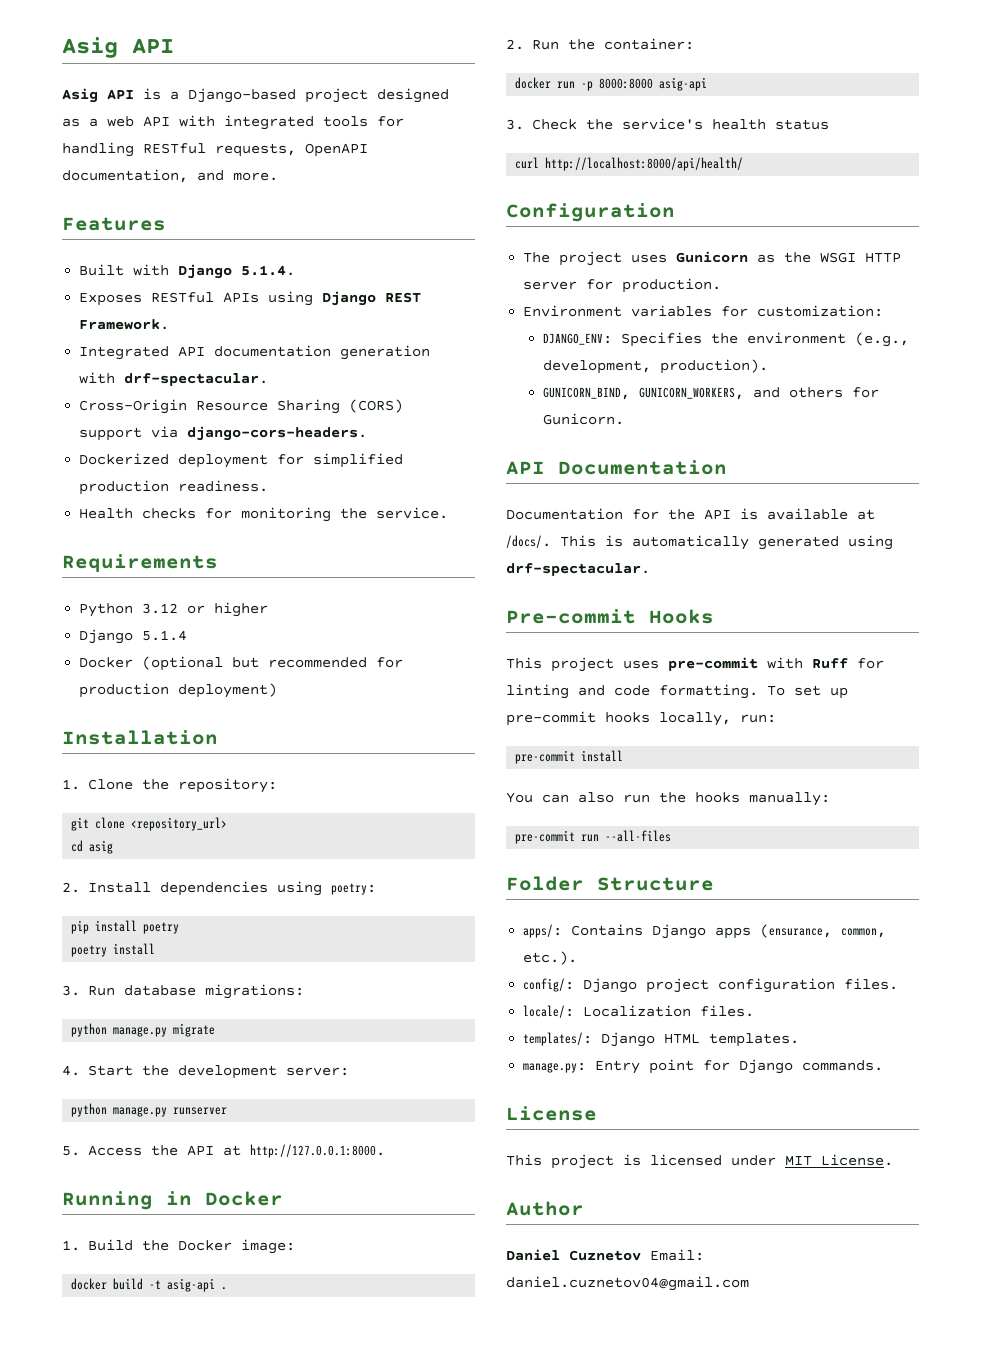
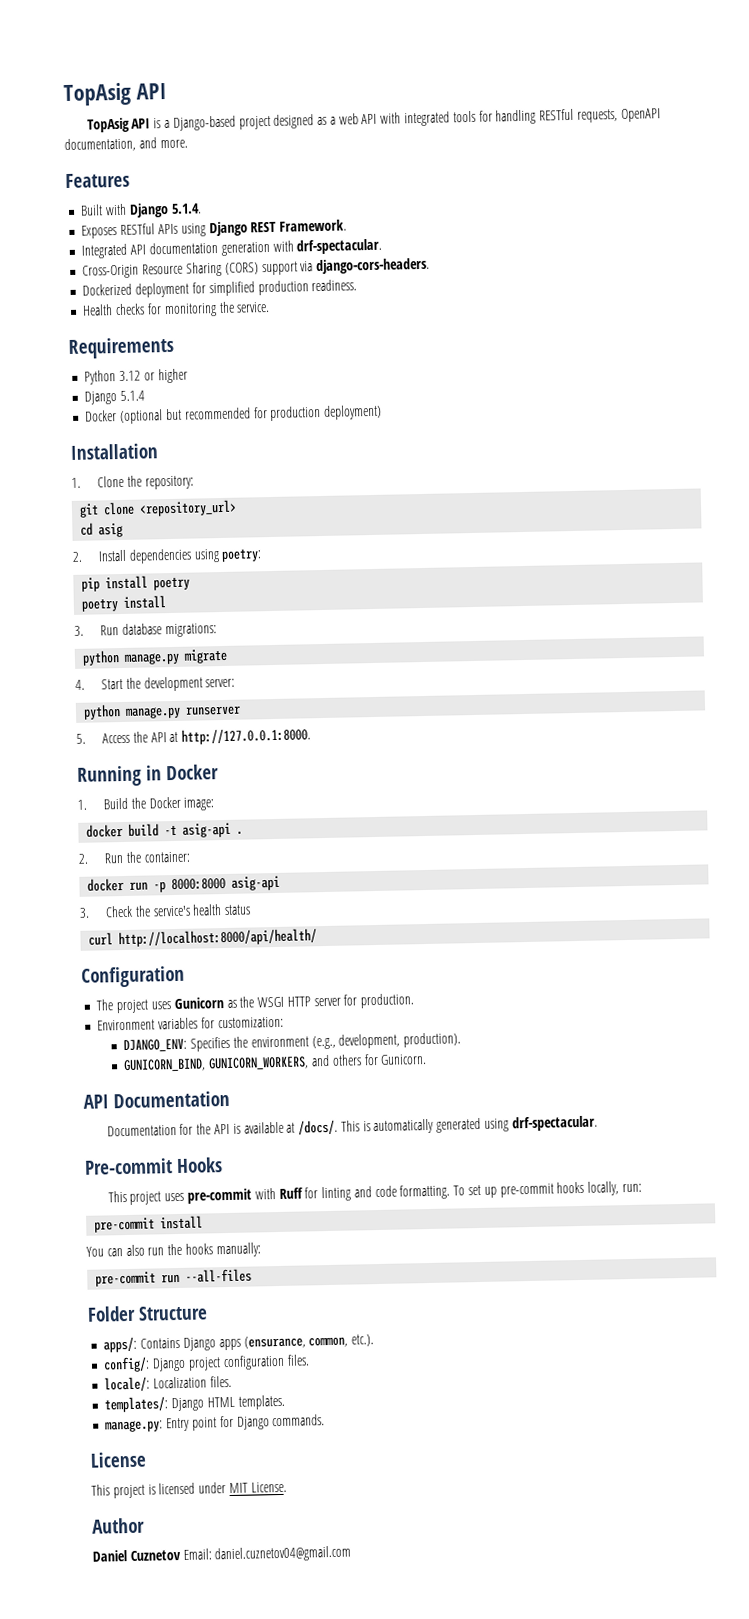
[62,37,118,58] Asig -> [63,82,131,107] TopAsig
[62,88,98,103] Asig -> [86,117,130,133] TopAsig

